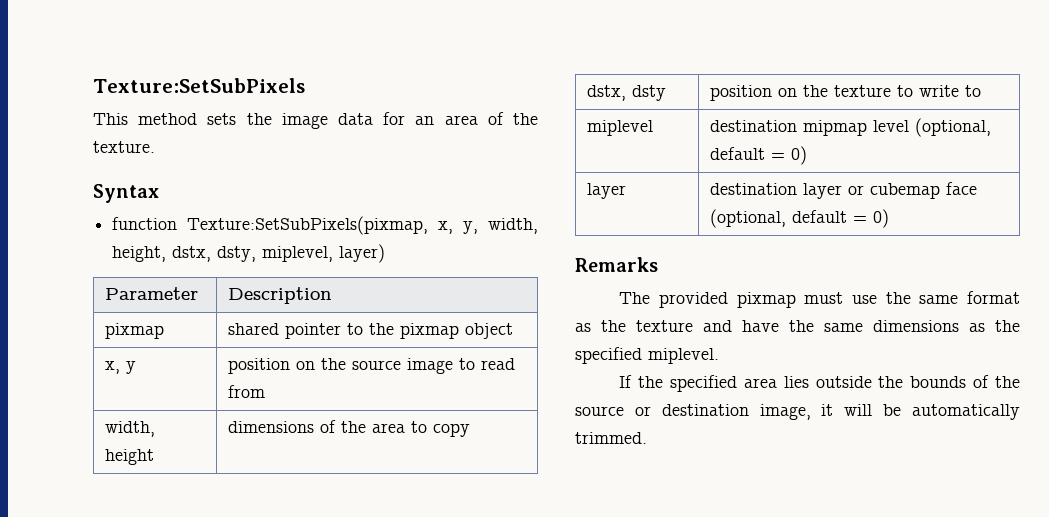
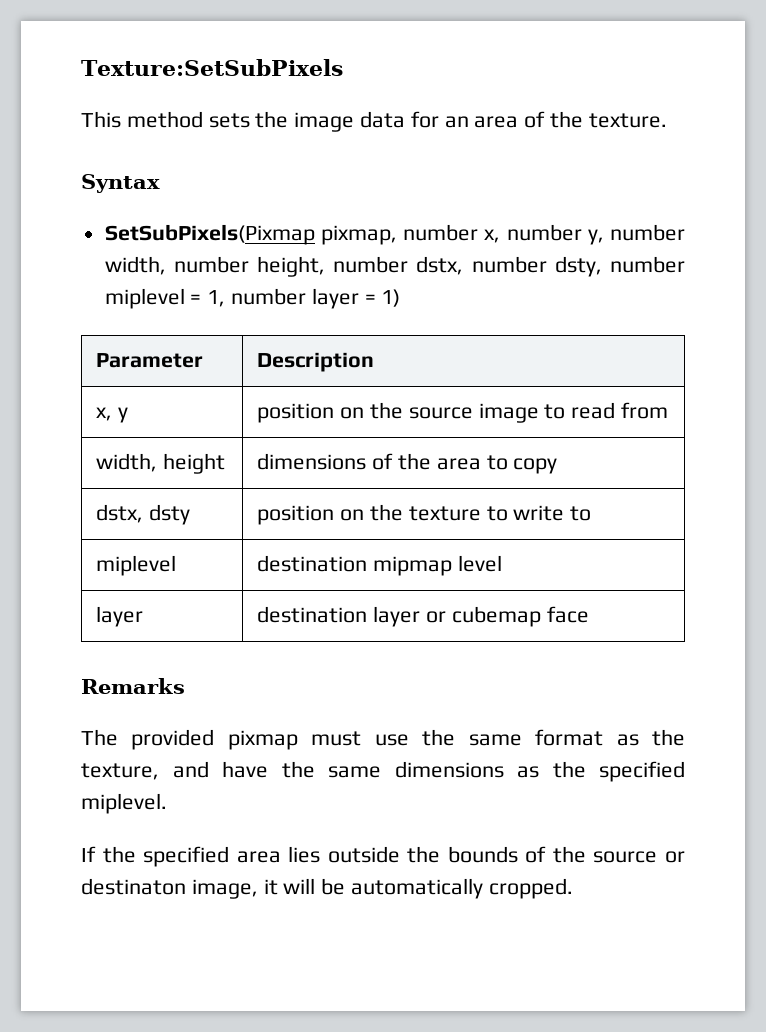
[112,216,538,235] [112,244,386,263] [104,287,198,300] [227,287,332,304] [104,323,164,339] [227,323,513,339] function Texture:SetSubPixels(pixmap, x, y, width, height, dstx, dsty, miplevel, layer) // Parameter | Description // pixmap | shared pointer to the pixmap object -> [104,224,686,245] [104,256,685,277] [104,288,401,309] [96,353,204,368] [257,352,375,372] SetSubPixels(Pixmap pixmap, number x, number y, number width, number height, number dstx, number dsty, number miplevel = 1, number layer = 1) // Parameter | Description
[914,118,991,137] [709,146,807,165] (optional, default = 0) -> (502, 563) none
[709,209,889,228] (optional, default = 0) -> (589, 614) none
[636,320,693,332] texture -> [81,763,159,780] texture,
[661,404,749,416] destination -> [81,878,186,895] destinaton
[575,432,647,444] trimmed. -> [488,878,573,899] cropped.

